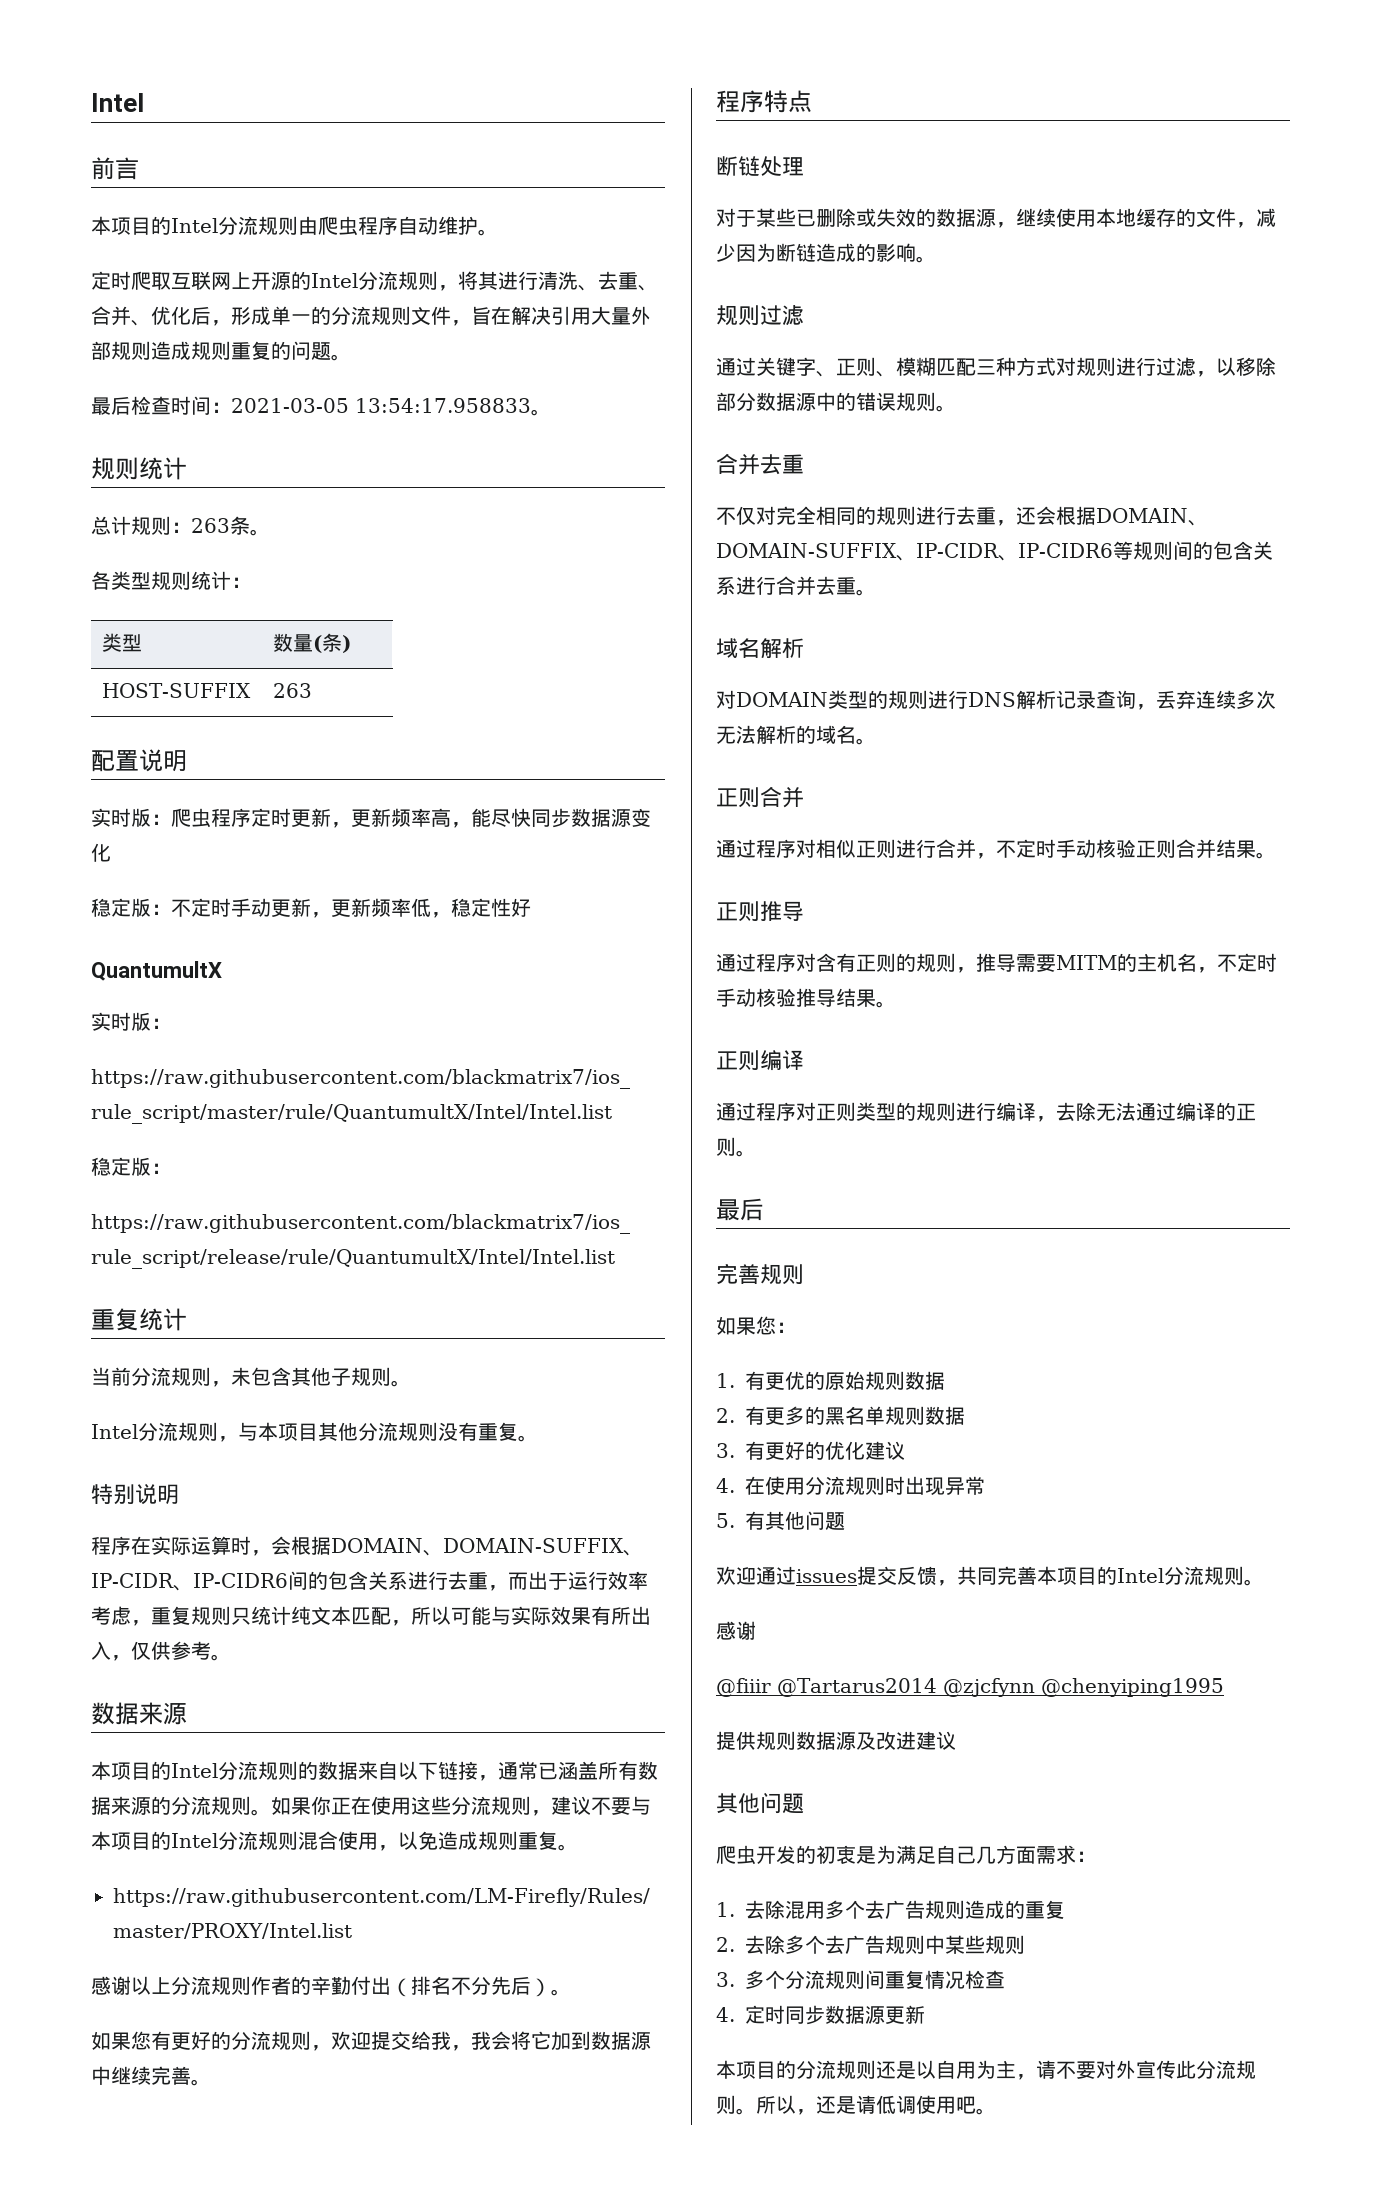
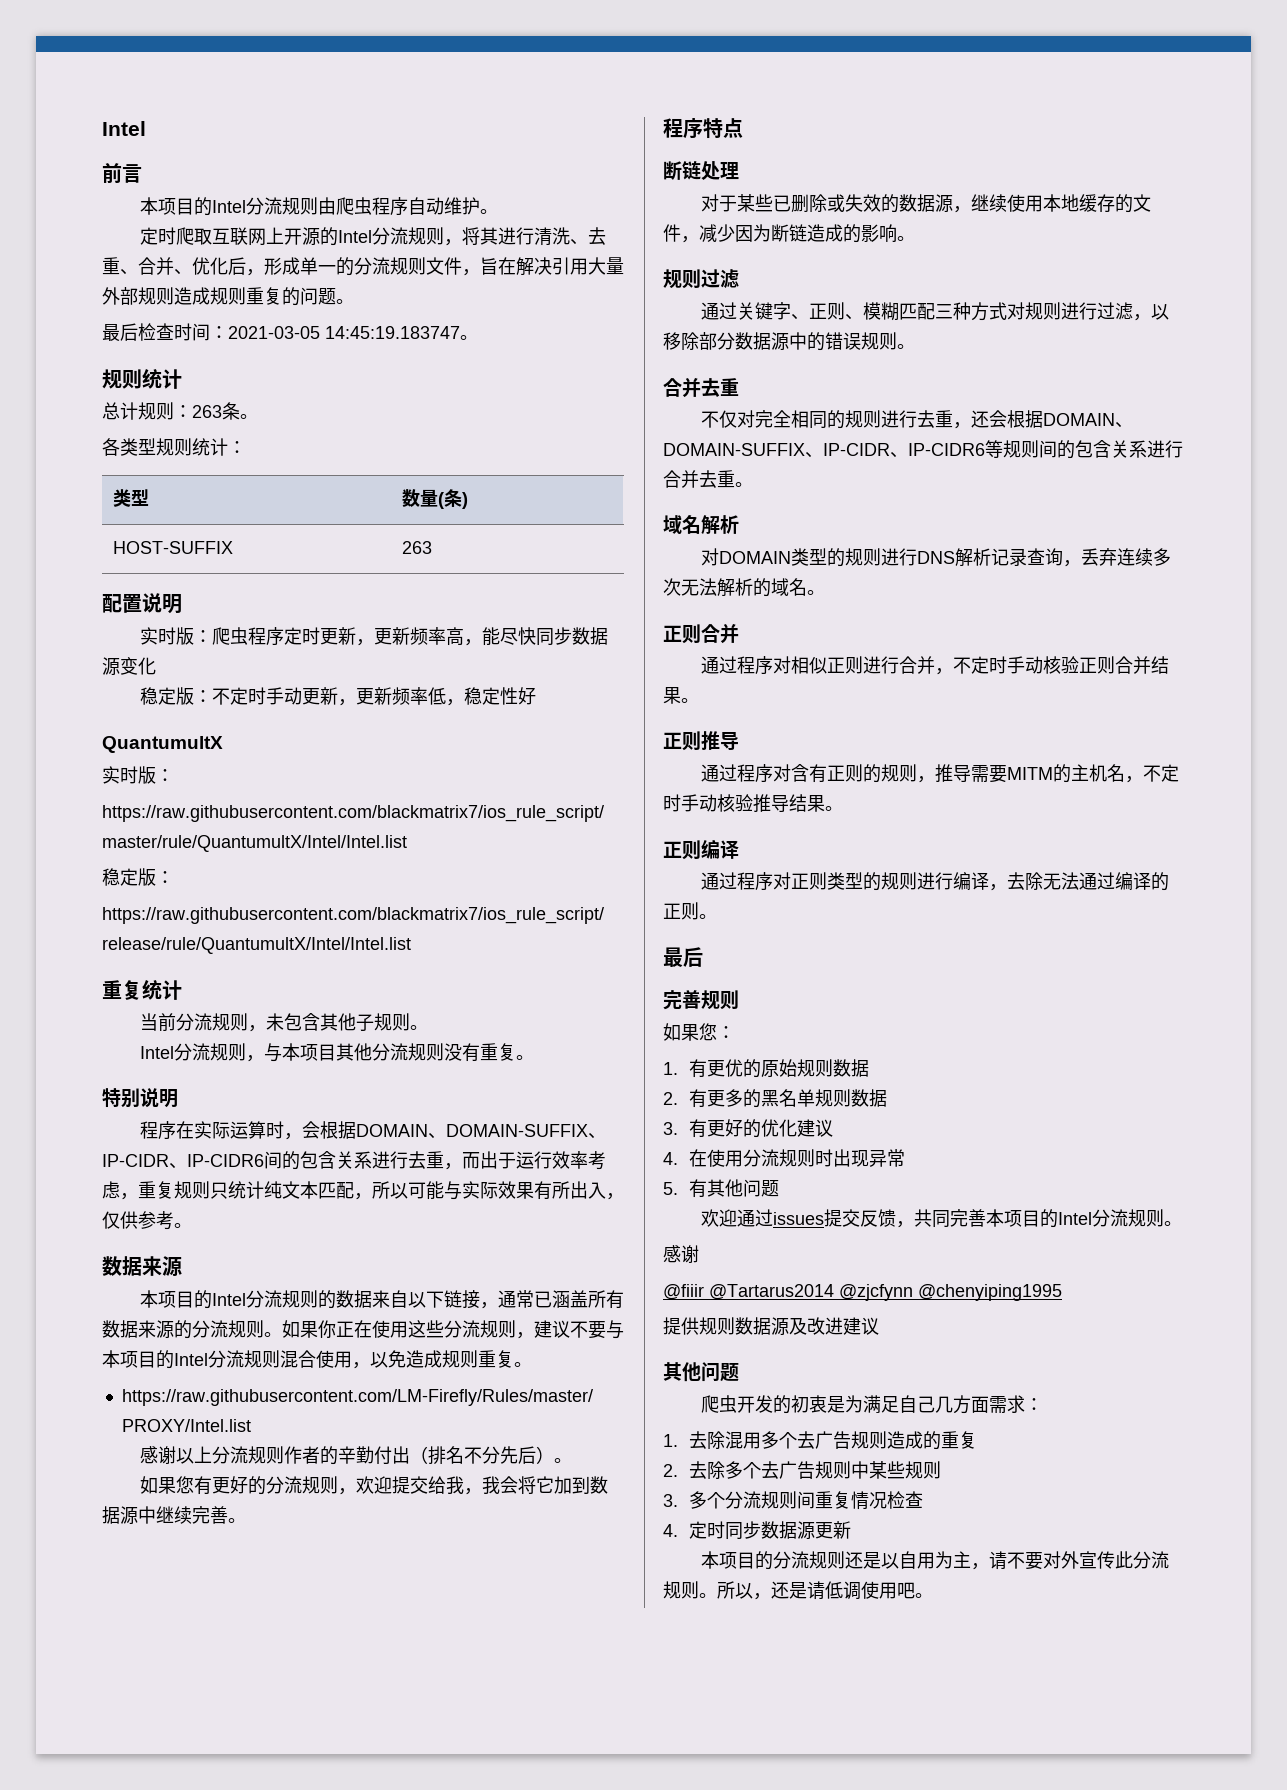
[355,398,531,413] 13:54:17.958833 -> [325,326,460,339] 14:45:19.183747

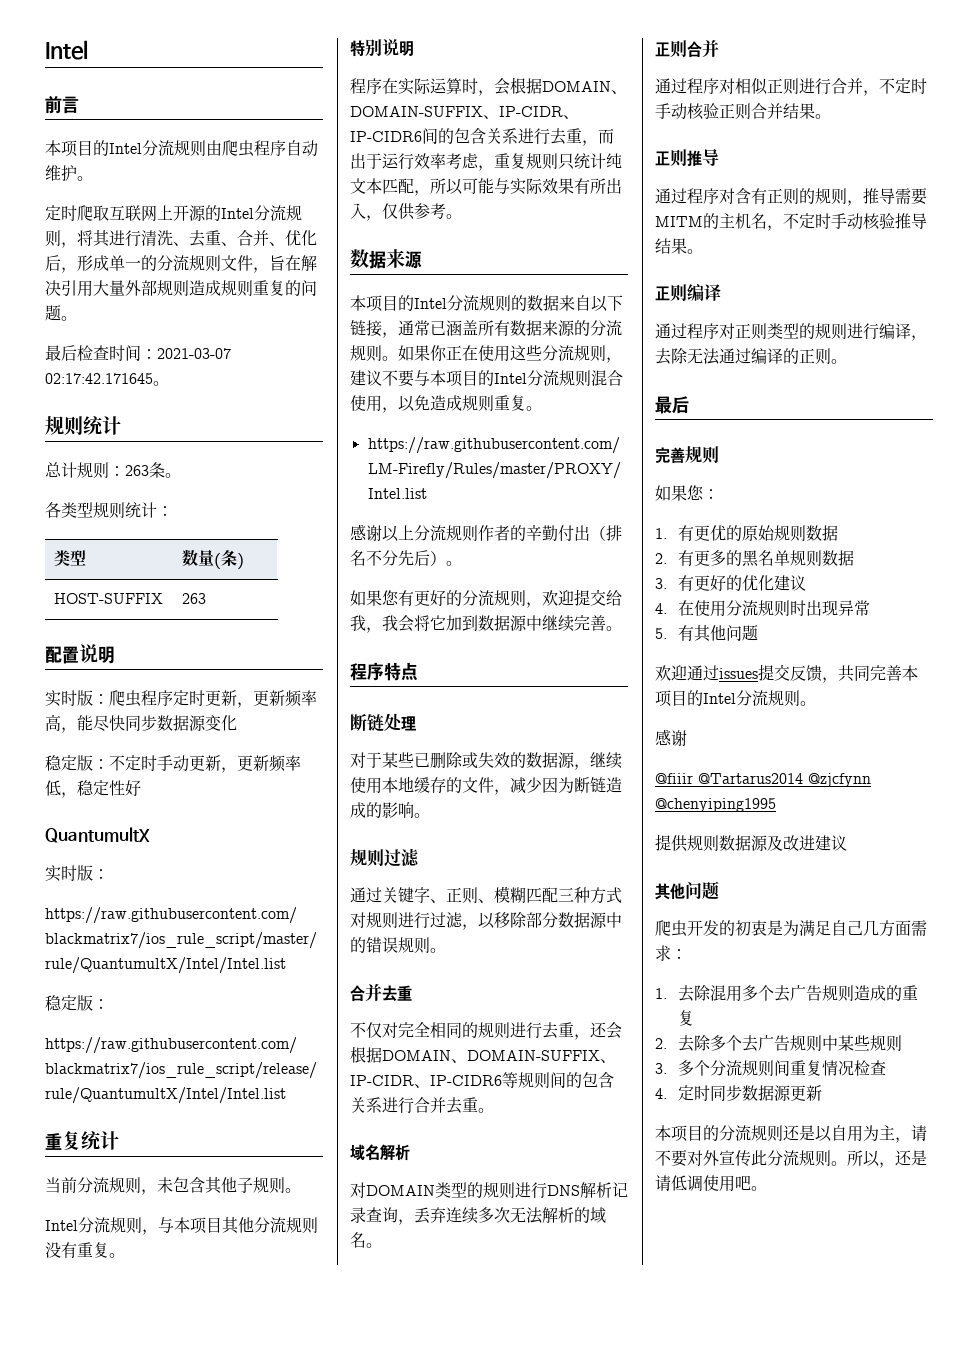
[228,326,460,339] 2021-03-05 14:45:19.183747 -> [157,348,231,359] [45,373,153,384] 2021-03-07 02:17:42.171645

